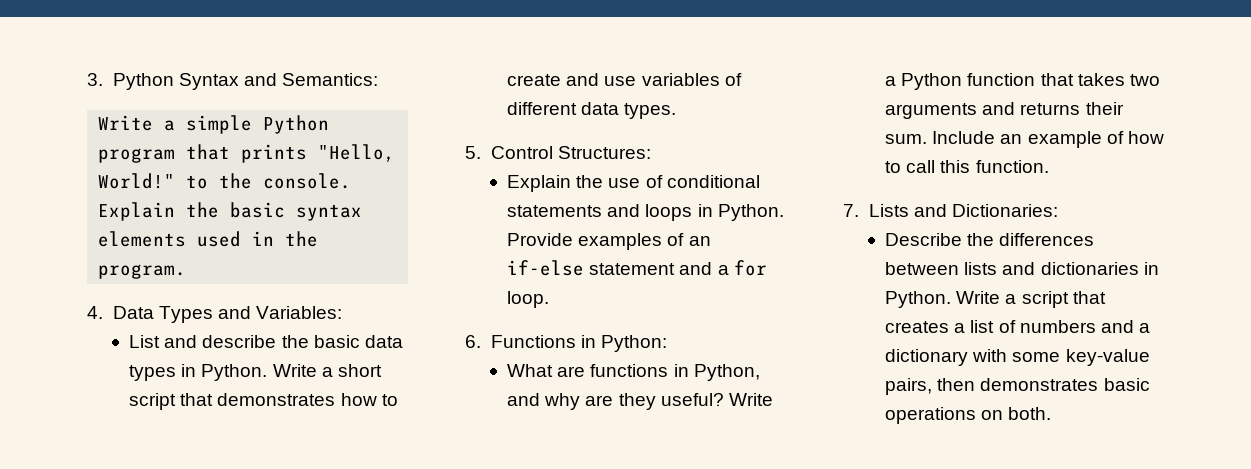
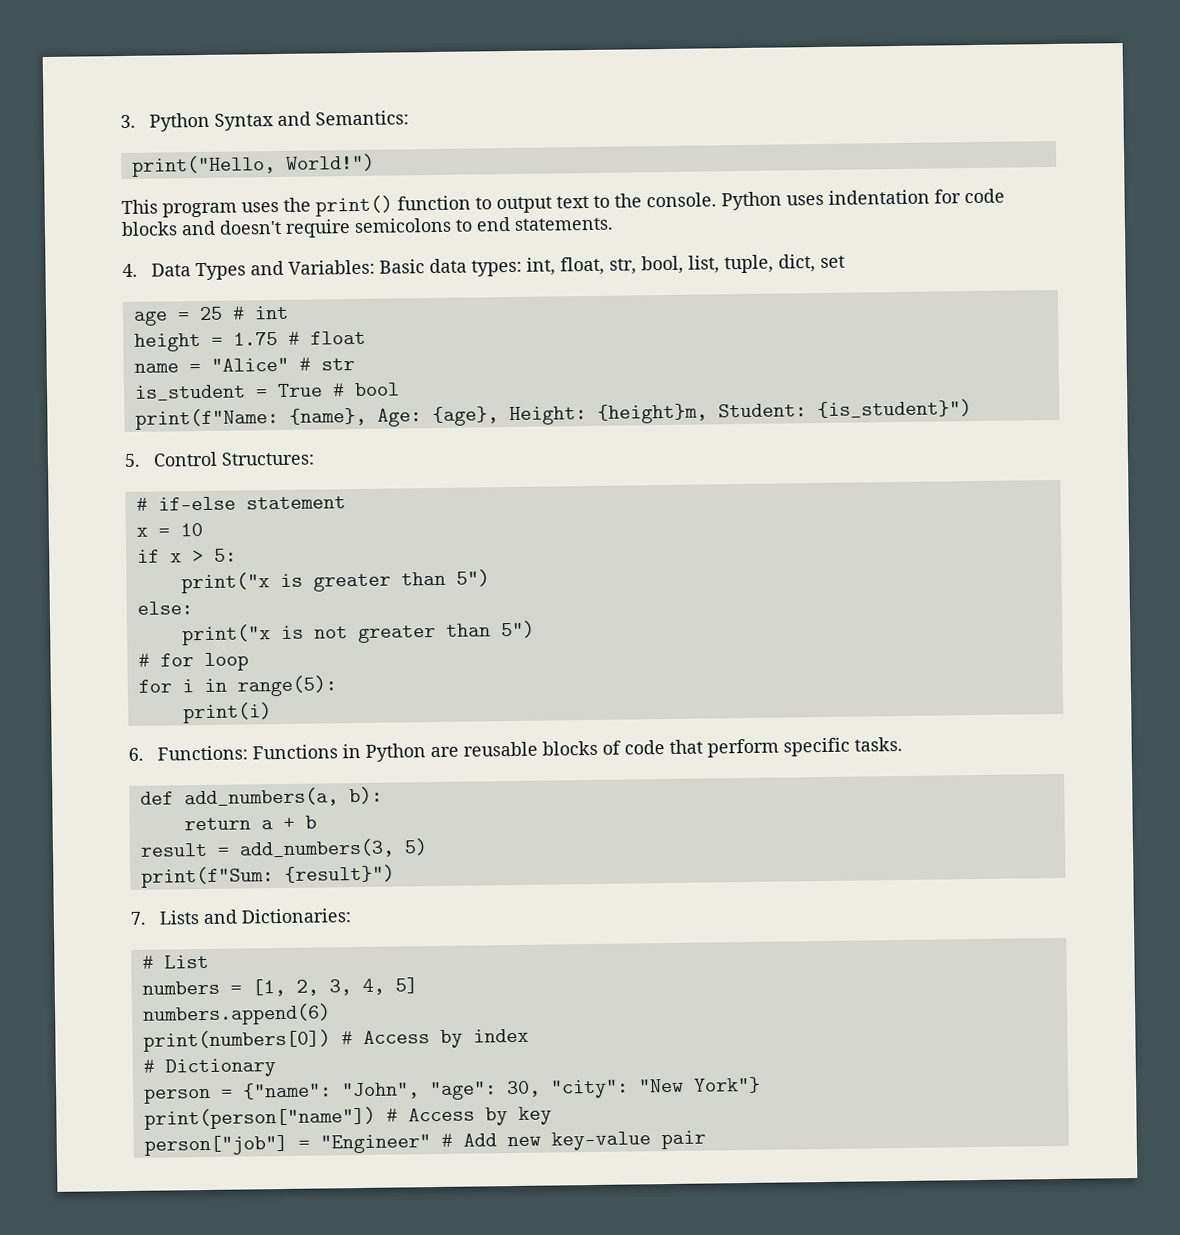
[98,115,330,134] [98,144,396,163] [98,173,352,189] [98,202,363,221] [98,231,319,247] [98,264,187,279] Write a simple Python program that prints "Hello, World!" to the console. Explain the basic syntax elements used in the program. -> [131,153,375,177] [121,188,1005,218] [121,217,613,238] print("Hello, World!") // This program uses the print() function to output text to the console. Python uses indentation for code blocks and doesn't require semicolons to end statements.
[129,335,403,348] [129,364,382,381] [129,393,398,410] [507,73,742,86] [507,102,677,119] [465,146,651,159] [507,175,760,192] [507,204,784,221] [507,233,711,250] [507,260,767,276] [507,291,550,308] // List and describe the basic data types in Python. Write a short script that demonstrates how to create and use variables of different data types. // 5. Control Structures: // Explain the use of conditional statements and loops in Python. Provide examples of an if-else statement and a for loop. -> [379,254,846,277] [133,305,289,326] [133,330,366,352] [133,357,355,373] [133,382,400,401] [134,399,972,430] [124,451,316,467] [135,496,346,511] [135,522,203,537] [136,548,237,563] [180,569,490,594] [136,601,193,615] [181,620,535,646] [137,652,249,671] [137,675,337,697] [182,702,272,724] Basic data types: int, float, str, bool, list, tuple, dict, set // age = 25 # int // height = 1.75 # float // name = "Alice" # str // is_student = True # bool // print(f"Name: {name}, Age: {age}, Height: {height}m, Student: {is_student}") // 5. Control Structures: // # if-else statement // x = 10 // if x > 5: // print("x is greater than 5") // else: // print("x is not greater than 5") // # for loop // for i in range(5): // print(i)
(481, 341) none -> [157,745,249,761] Functions:
[600,335,667,352] [507,364,760,381] [507,393,773,410] [885,73,1160,90] [885,102,1124,119] [885,131,1164,148] [885,160,1049,173] [843,204,1058,217] [885,233,1095,246] [885,262,1159,275] [885,291,1106,308] [885,320,1150,333] [885,349,1150,366] [885,378,1150,395] [885,407,1052,424] Python: // What are functions in Python, and why are they useful? Write a Python function that takes two arguments and returns their sum. Include an example of how to call this function. // 7. Lists and Dictionaries: // Describe the differences between lists and dictionaries in Python. Write a script that creates a list of numbers and a dictionary with some key-value pairs, then demonstrates basic operations on both. -> [365,736,904,762] [139,786,383,808] [183,815,317,831] [139,838,428,859] [140,864,395,888] [130,908,352,925] [141,954,209,969] [141,977,418,997] [141,1003,331,1026] [142,1028,529,1052] [142,1058,276,1078] [143,1076,761,1104] [143,1106,552,1130] [143,1130,706,1156] Python are reusable blocks of code that perform specific tasks. // def add_numbers(a, b): // return a + b // result = add_numbers(3, 5) // print(f"Sum: {result}") // 7. Lists and Dictionaries: // # List // numbers = [1, 2, 3, 4, 5] // numbers.append(6) // print(numbers[0]) # Access by index // # Dictionary // person = {"name": "John", "age": 30, "city": "New York"} // print(person["name"]) # Access by key // person["job"] = "Engineer" # Add new key-value pair

